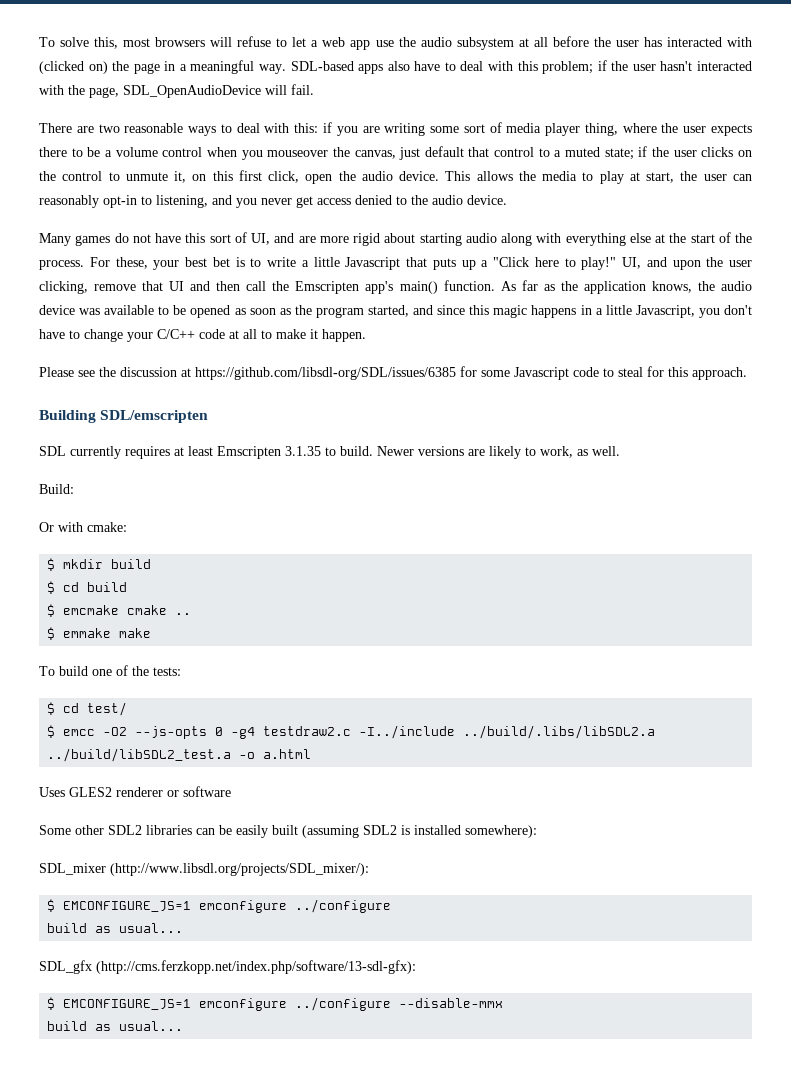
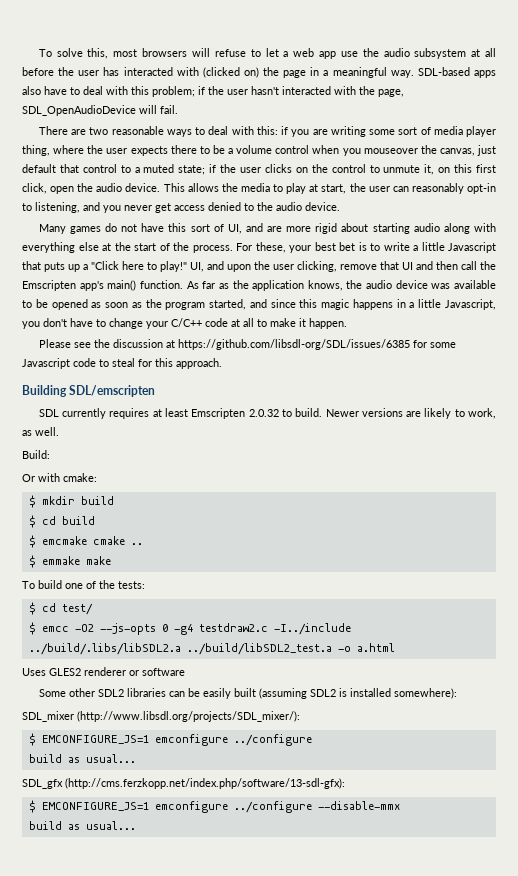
[285,446,321,456] 3.1.35 -> [248,409,279,417] 2.0.32

